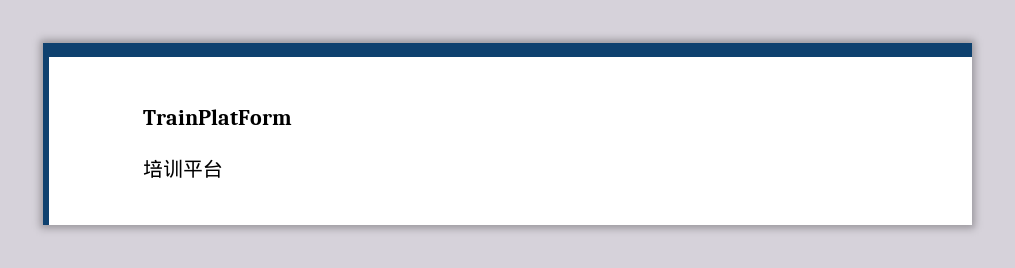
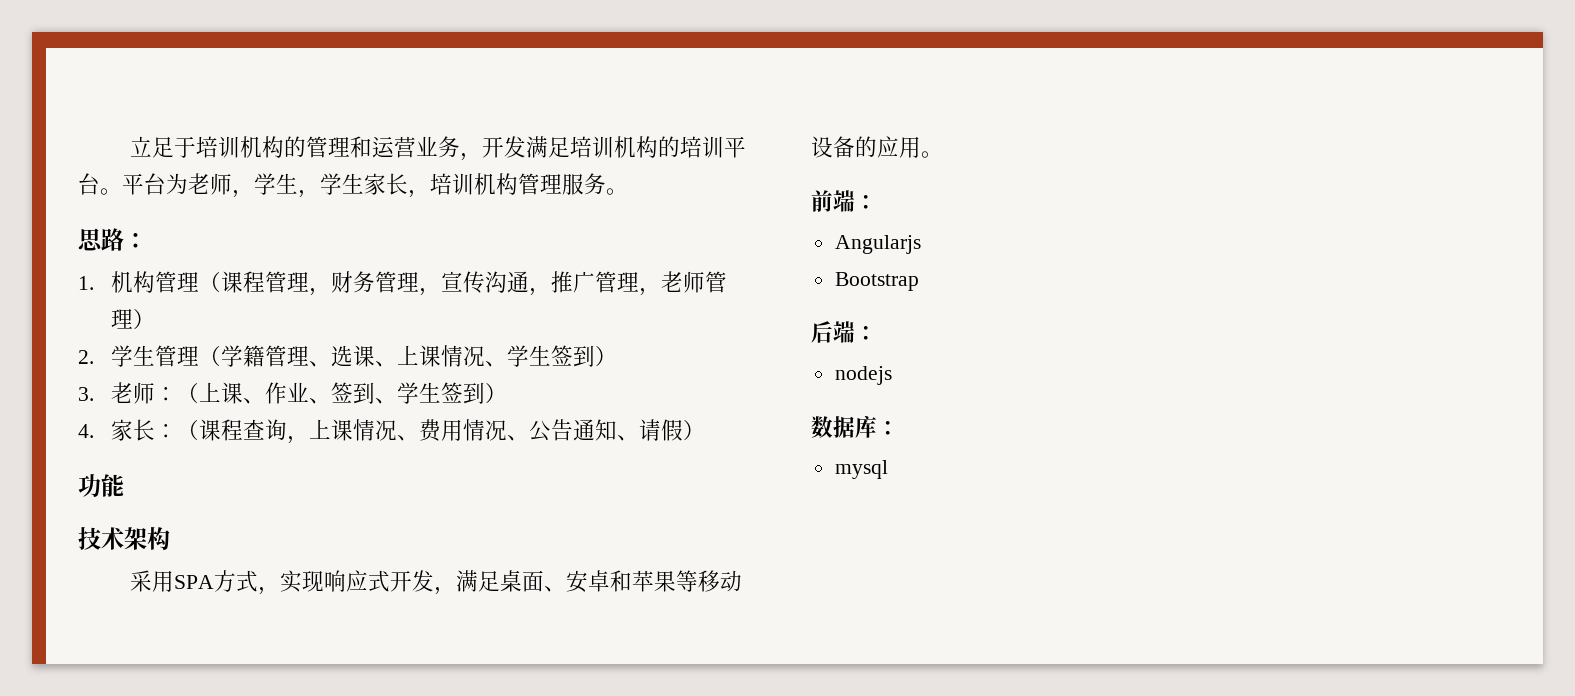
[143,109,292,125] [143,159,223,178] TrainPlatForm // 培训平台 -> [130,136,747,161] [78,173,628,198] [78,228,147,251] [78,271,727,296] [110,309,155,330] [78,345,617,367] [78,382,507,404] [78,419,705,444] [78,474,124,497] [78,527,170,550] [130,570,743,595] [811,136,943,158] [811,190,877,212] [834,235,921,254] [834,272,919,291] [811,321,877,343] [834,366,892,385] [811,415,899,438] [834,460,888,479] 立足于培训机构的管理和运营业务，开发满足培训机构的培训平台。平台为老师，学生，学生家长，培训机构管理服务。 // 思路： // 1.机构管理（课程管理，财务管理，宣传沟通，推广管理，老师管理） // 2.学生管理（学籍管理、选课、上课情况、学生签到） // 3.老师：（上课、作业、签到、学生签到） // 4.家长：（课程查询，上课情况、费用情况、公告通知、请假） // 功能 // 技术架构 // 采用SPA方式，实现响应式开发，满足桌面、安卓和苹果等移动设备的应用。 // 前端： // Angularjs // Bootstrap // 后端： // nodejs // 数据库： // mysql

